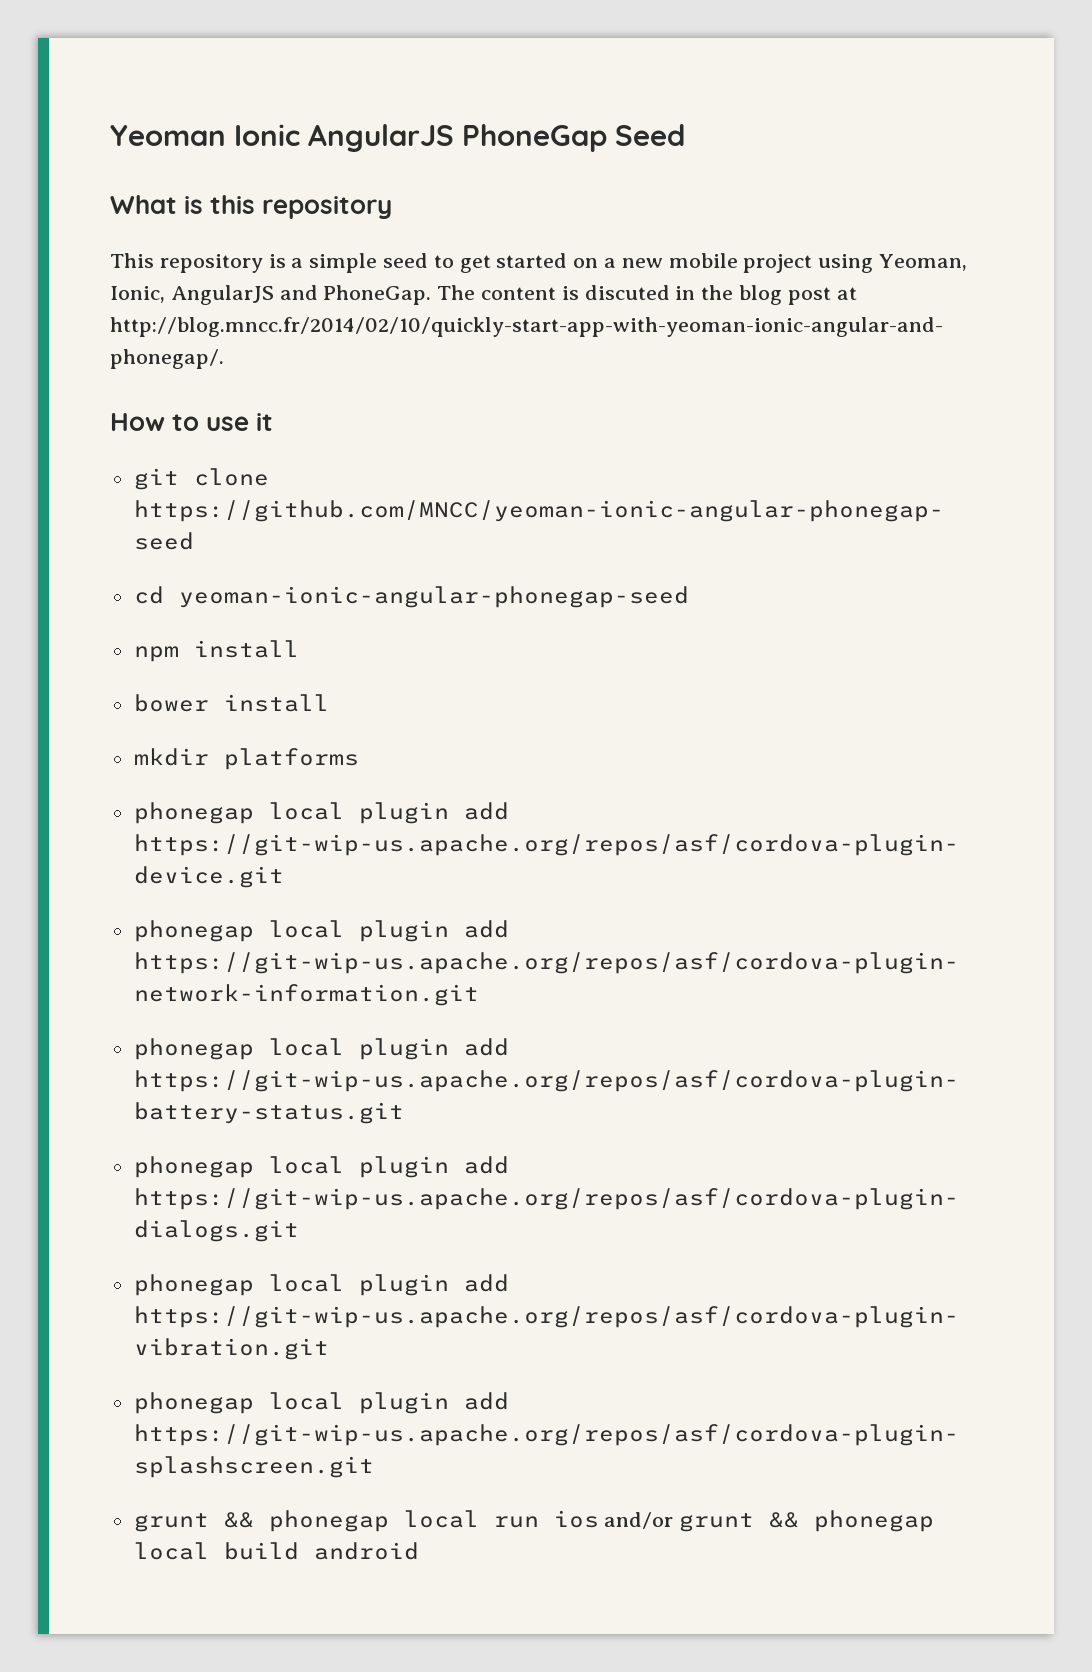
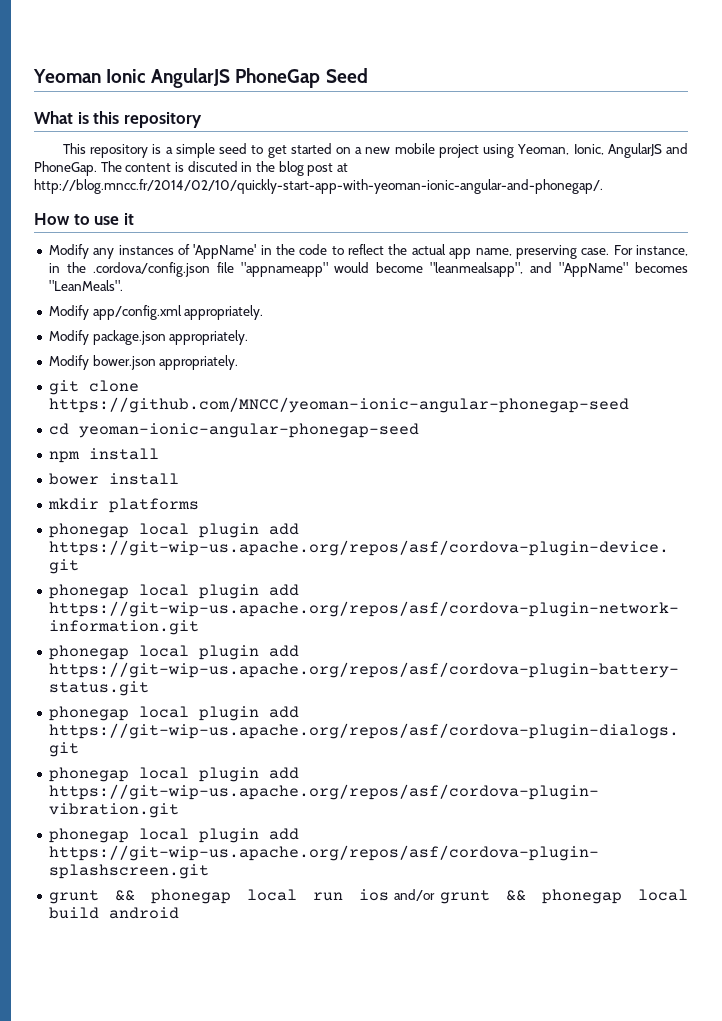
(274, 422) none -> [48,244,689,259] [48,262,688,277] [48,280,123,291] [48,305,264,320] [48,330,249,345] [48,355,239,370] // Modify any instances of 'AppName' in the code to reflect the actual app name, preserving case. For instance, in the .cordova/config.json file "appnameapp" would become "leanmealsapp", and "AppName" becomes "LeanMeals". // Modify app/config.xml appropriately. // Modify package.json appropriately. // Modify bower.json appropriately.

